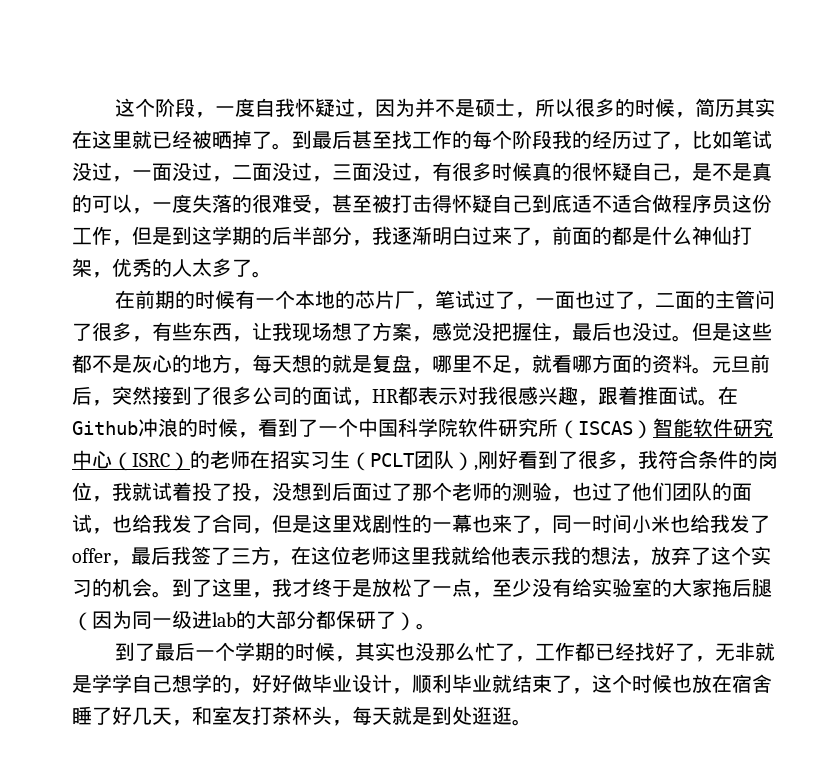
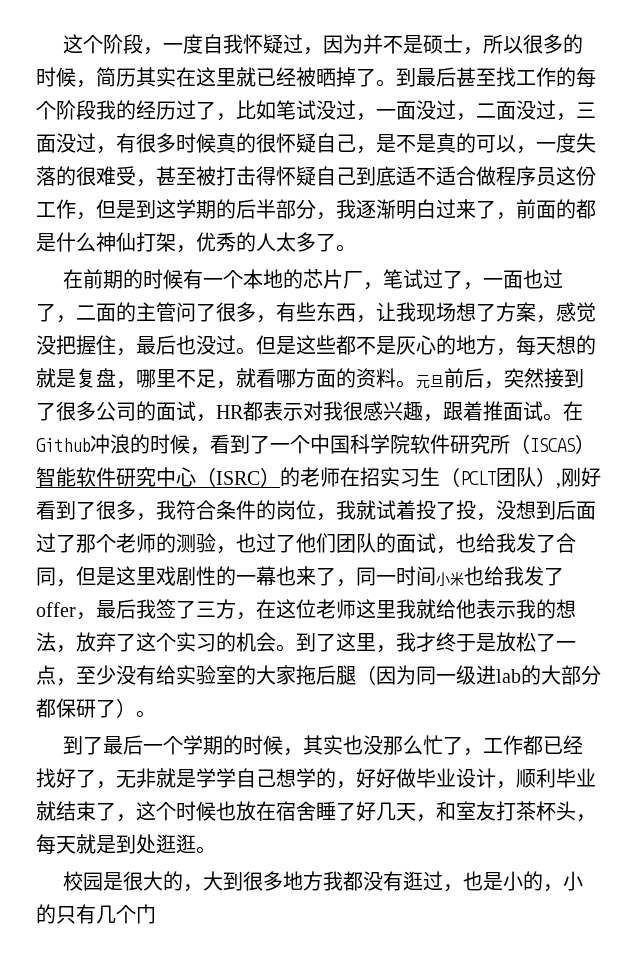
(532, 722) none -> [63,871,584,892] [36,904,156,924] // 校园是很大的，大到很多地方我都没有逛过，也是小的，小的只有几个门

